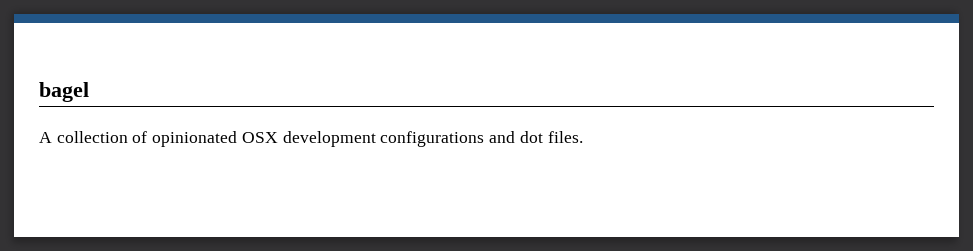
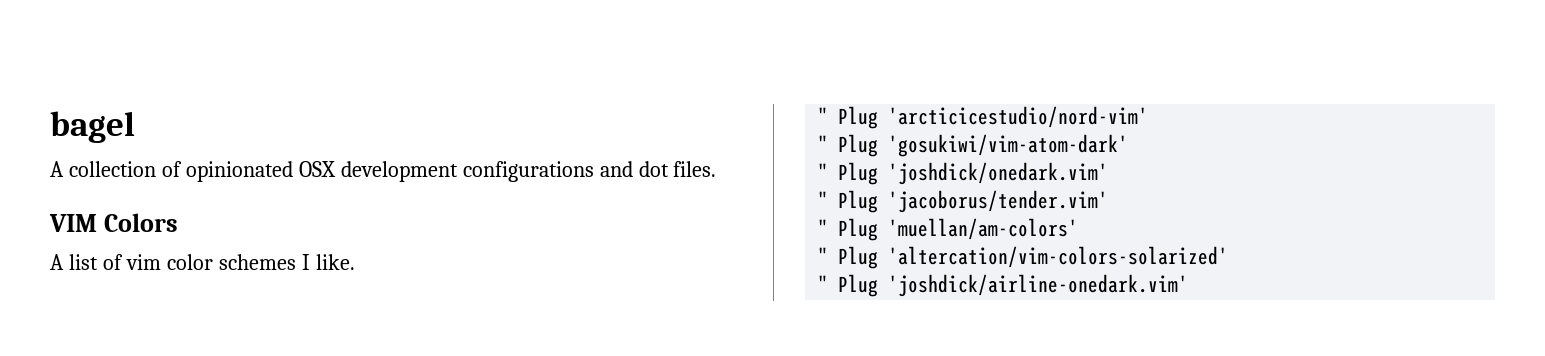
(583, 137) none -> [49,213,178,232] [50,254,355,270] [818,106,1149,129] [818,134,1129,157] [818,162,1109,185] [818,190,1109,213] [818,218,1079,241] [818,246,1229,269] [818,274,1189,297] // VIM Colors // A list of vim color schemes I like. // " Plug 'arcticicestudio/nord-vim' // " Plug 'gosukiwi/vim-atom-dark' // " Plug 'joshdick/onedark.vim' // " Plug 'jacoborus/tender.vim' // " Plug 'muellan/am-colors' // " Plug 'altercation/vim-colors-solarized' // " Plug 'joshdick/airline-onedark.vim'

